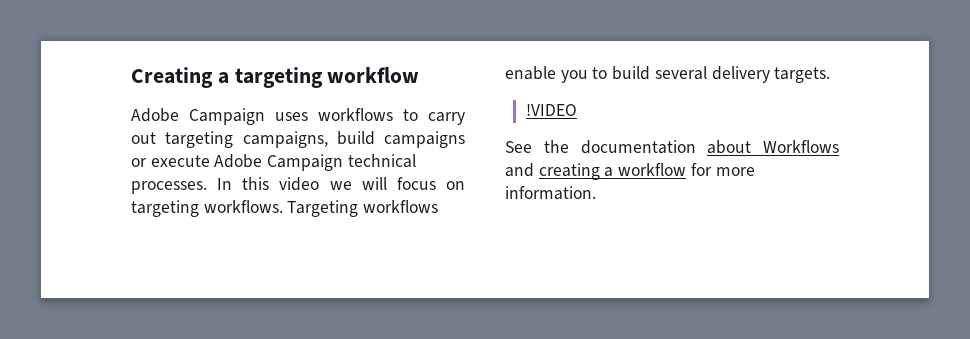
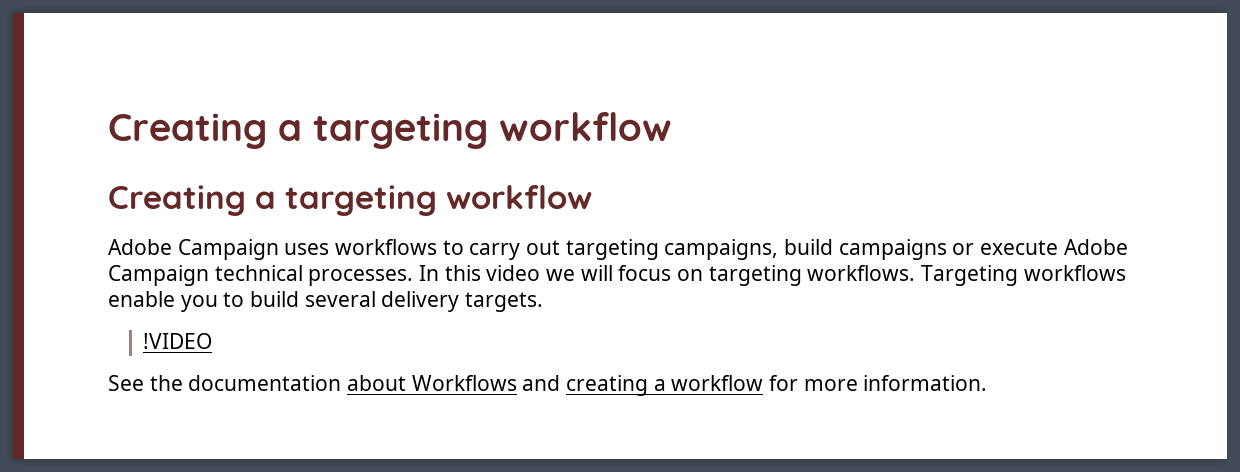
[131,67,420,88] Creating a targeting workflow -> [108,112,672,149] [108,185,592,216] Creating a targeting workflow // Creating a targeting workflow

